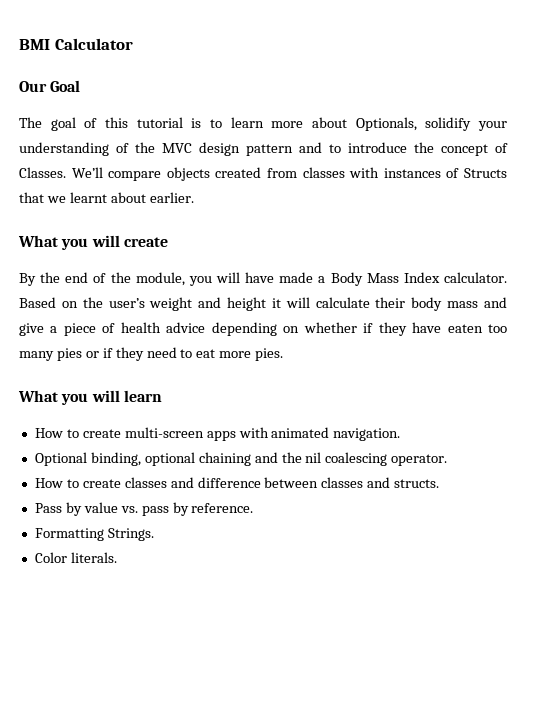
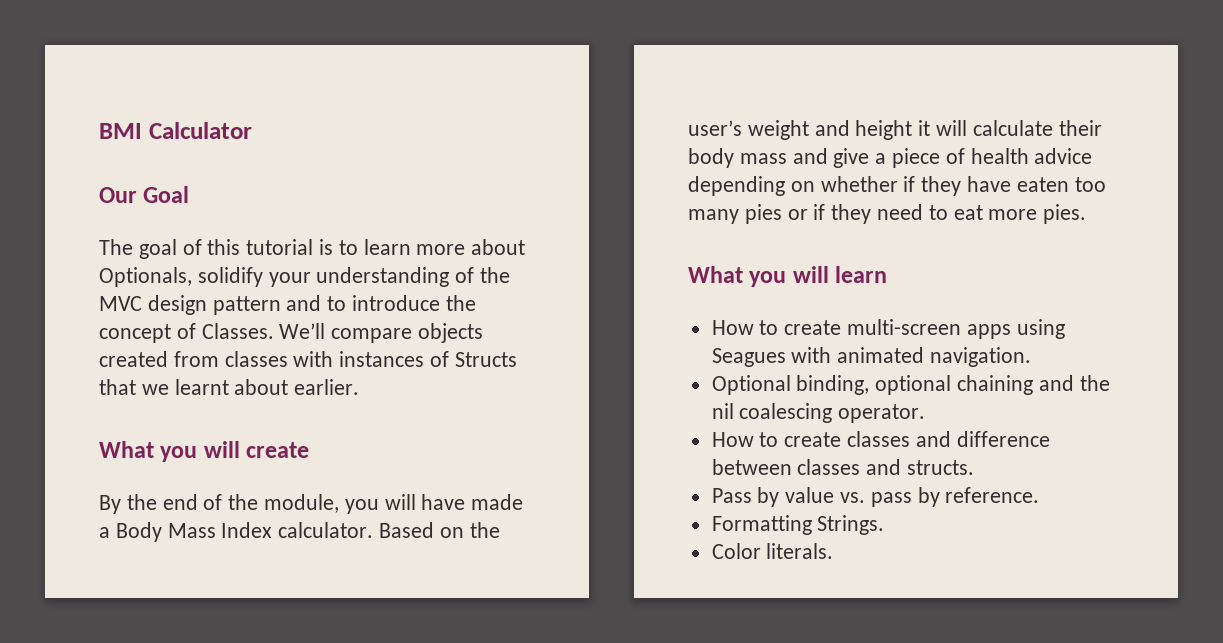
(236, 436) none -> [1016,319,1065,339] [711,348,786,367] using Seagues

